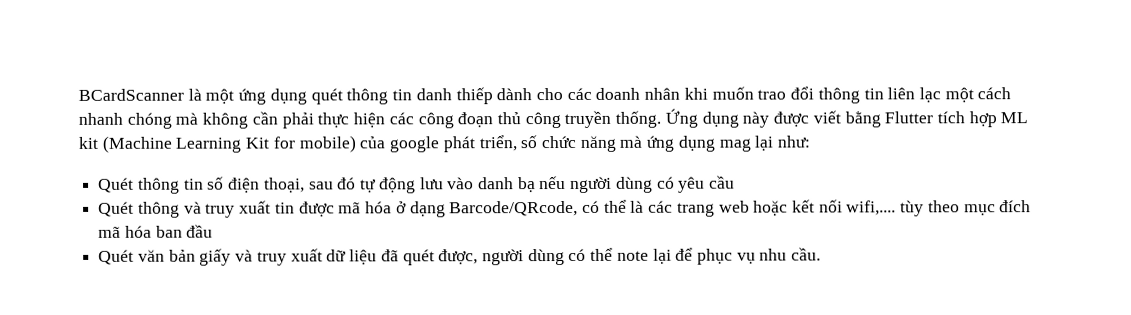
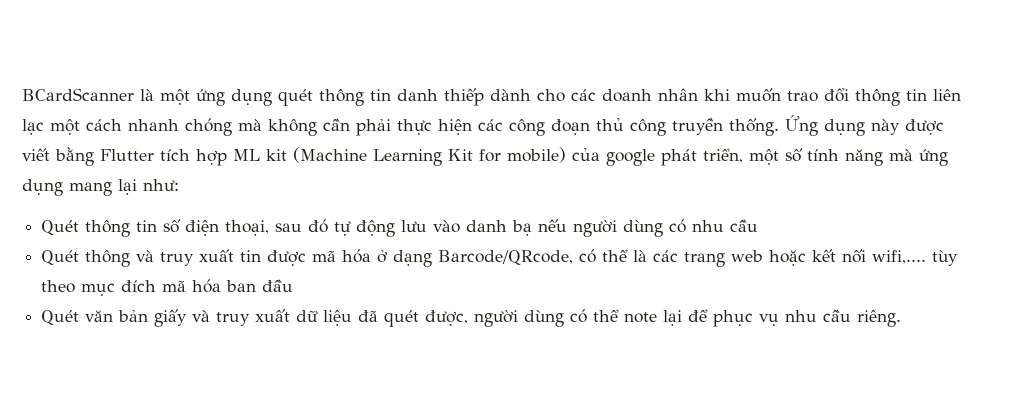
[520,135,576,149] số chức -> [749,148,839,165] một số tính
[718,138,751,152] mag -> [69,182,112,196] mang
[678,176,706,193] yêu -> [692,220,725,232] nhu
[791,247,822,261] cầu. -> [823,309,902,327] cầu riêng.

